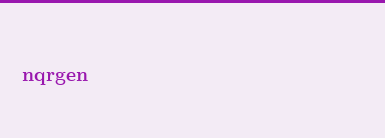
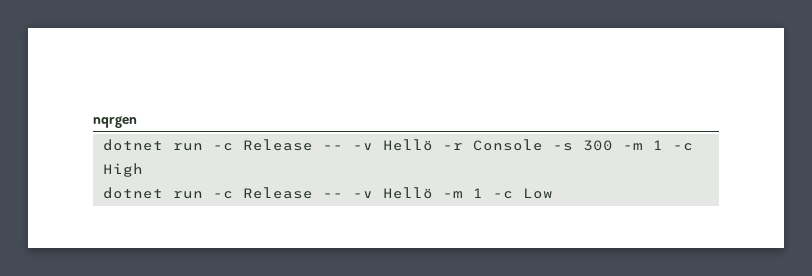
(88, 78) none -> [102,139,693,151] [102,163,143,177] [102,187,553,199] // dotnet run -c Release -- -v Hellö -r Console -s 300 -m 1 -c High // dotnet run -c Release -- -v Hellö -m 1 -c Low

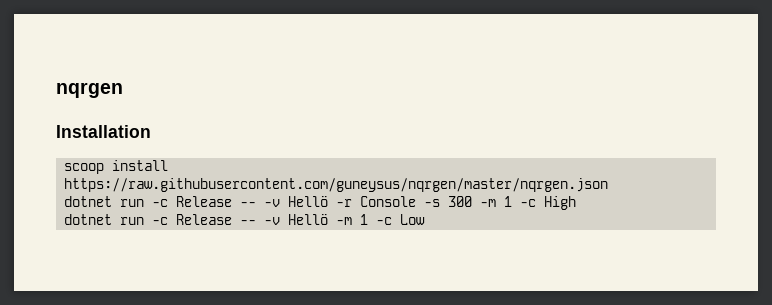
(137, 122) none -> [56,125,151,138] [64,160,169,174] [64,178,609,192] // Installation // scoop install https://raw.githubusercontent.com/guneysus/nqrgen/master/nqrgen.json

